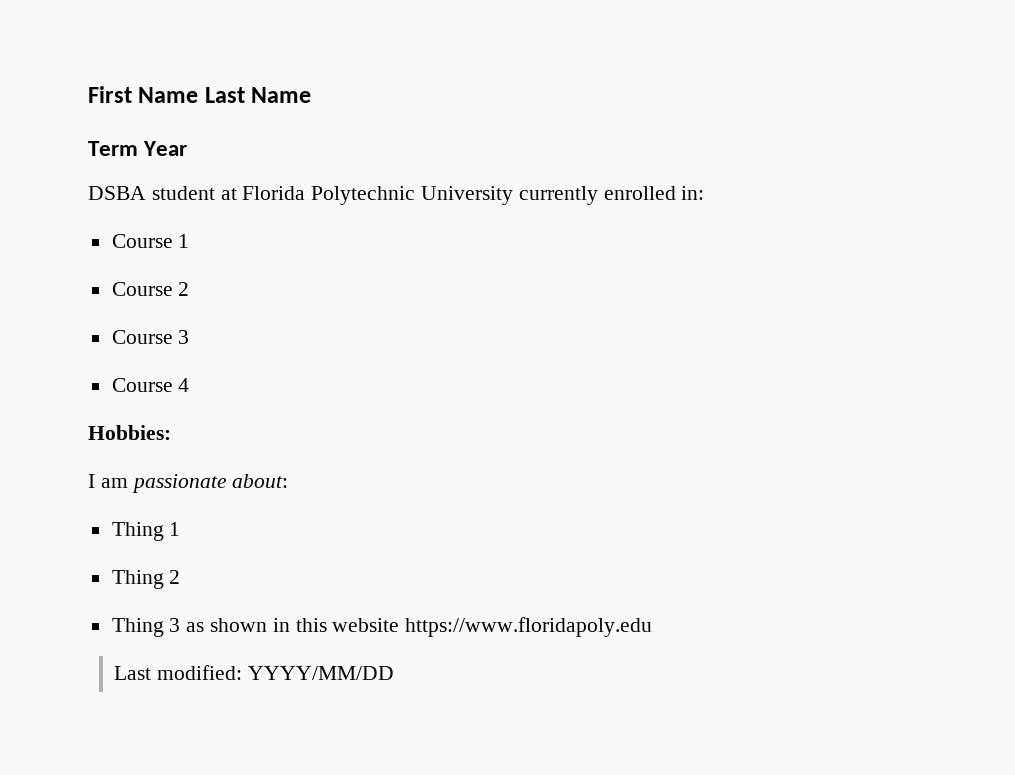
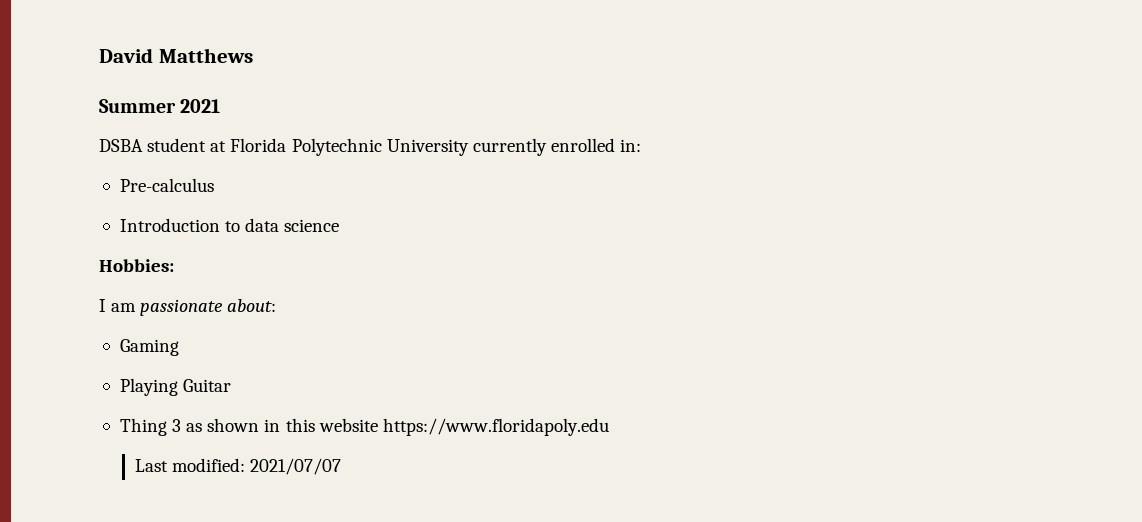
[88,86,312,103] [88,141,188,156] First Name Last Name // Term Year -> [99,48,253,63] [99,99,221,113] David Matthews // Summer 2021
[111,234,190,248] [111,282,190,296] [111,330,190,344] [111,378,190,392] Course 1 // Course 2 // Course 3 // Course 4 -> [119,178,214,192] [119,218,340,232] Pre-calculus // Introduction to data science
[111,522,181,541] [111,570,181,589] Thing 1 // Thing 2 -> [119,339,179,356] [119,378,232,396] Gaming // Playing Guitar
[248,666,395,680] YYYY/MM/DD -> [250,458,342,475] 2021/07/07

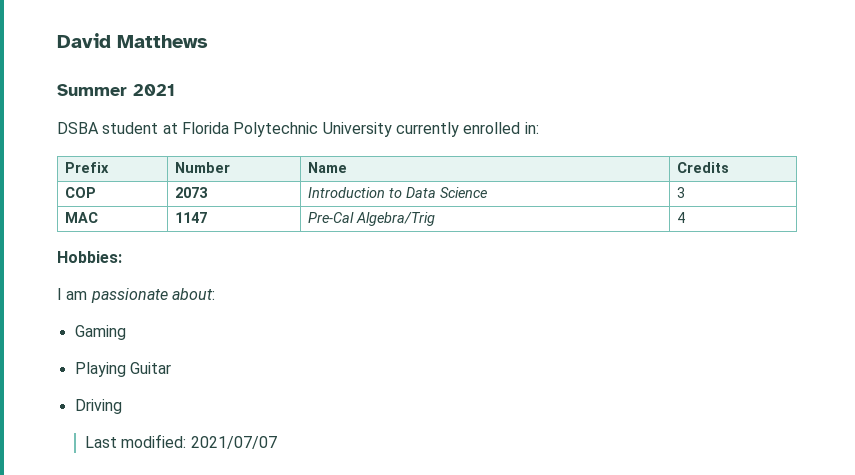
[119,178,214,192] [119,218,340,232] // Pre-calculus // Introduction to data science -> [64,162,109,173] [174,162,230,173] [307,162,347,173] [676,162,729,173] [64,187,96,198] [174,187,208,198] [307,187,487,198] [676,187,685,198] [64,212,98,223] [174,212,207,223] [307,212,435,226] [676,212,685,223] // Prefix | Number | Name | Credits // COP | 2073 | Introduction to Data Science | 3 // MAC | 1147 | Pre-Cal Algebra/Trig | 4
[119,418,609,436] Thing 3 as shown in this website https://www.floridapoly.edu -> [74,399,122,414] Driving

